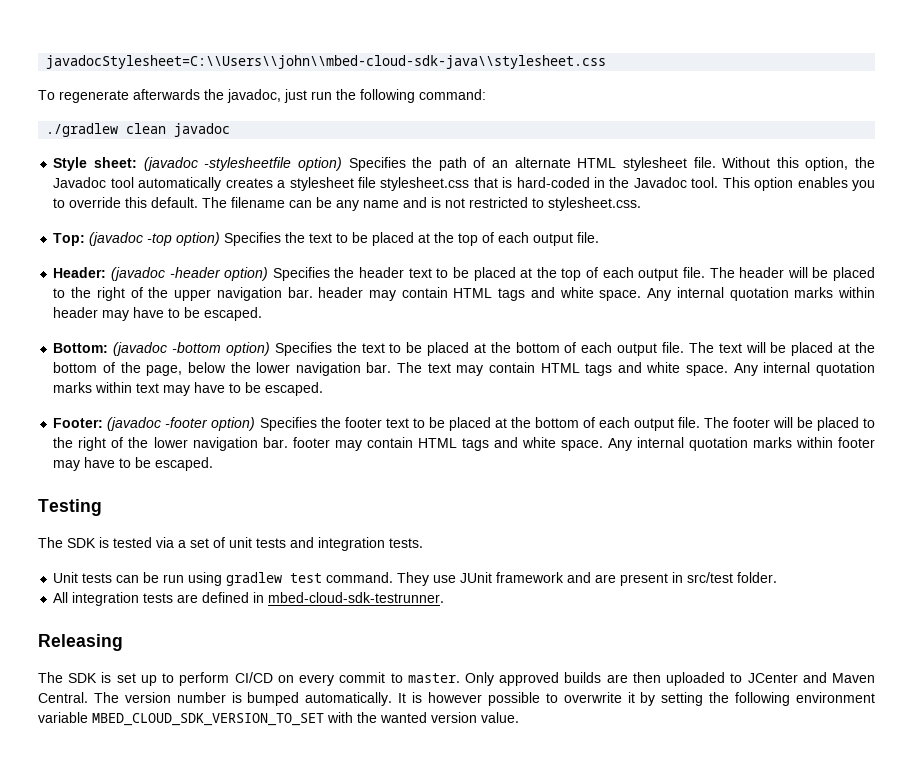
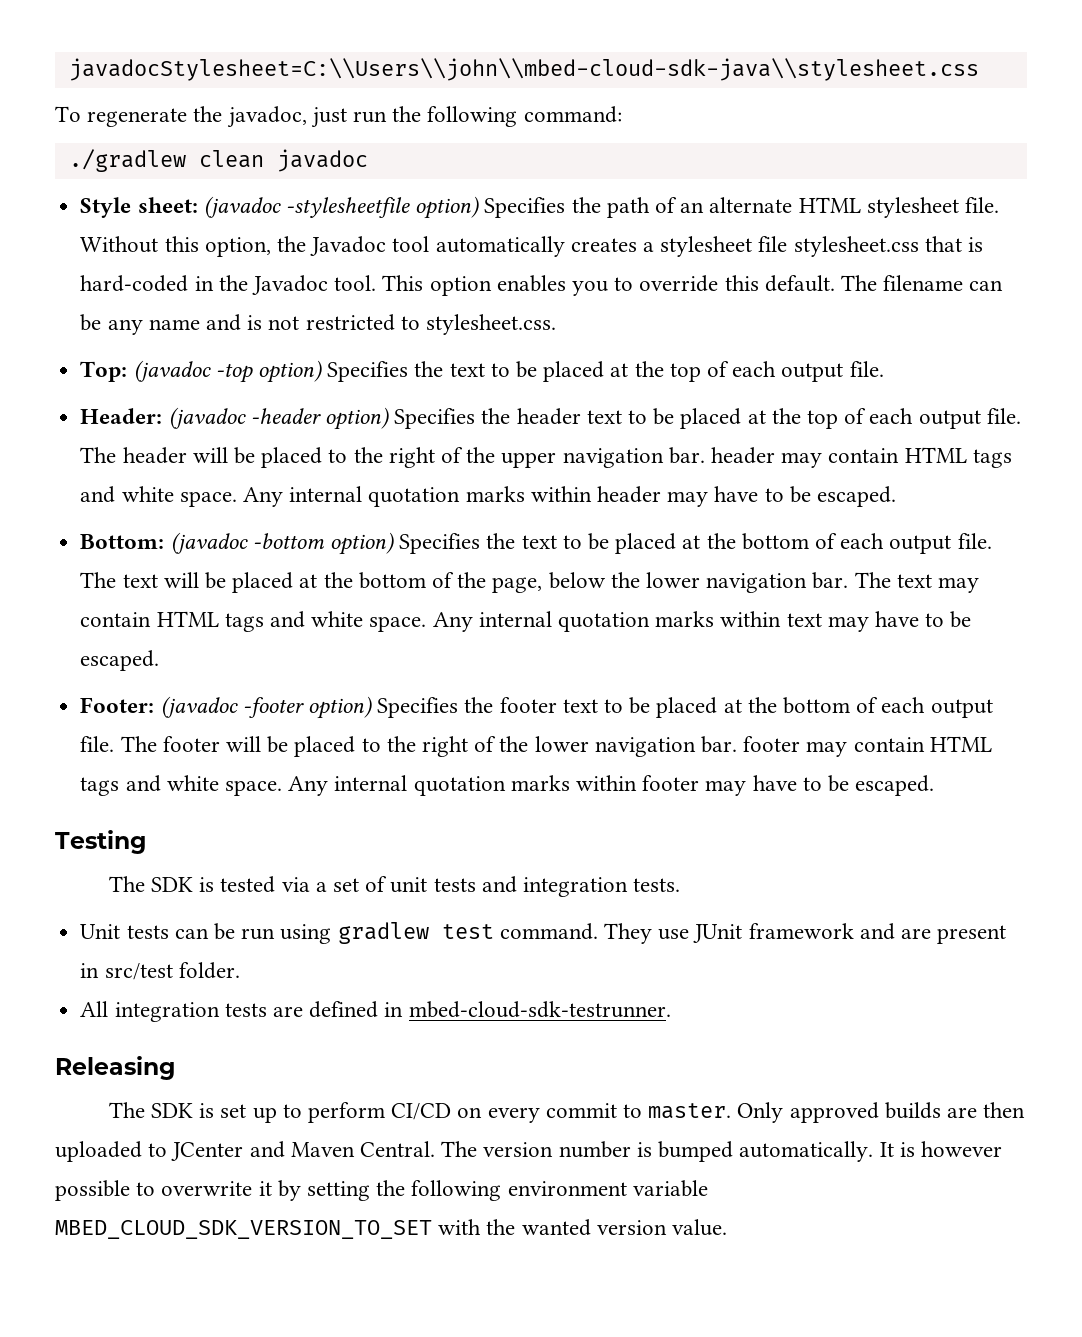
[133,89,200,100] afterwards -> (188, 117) none

